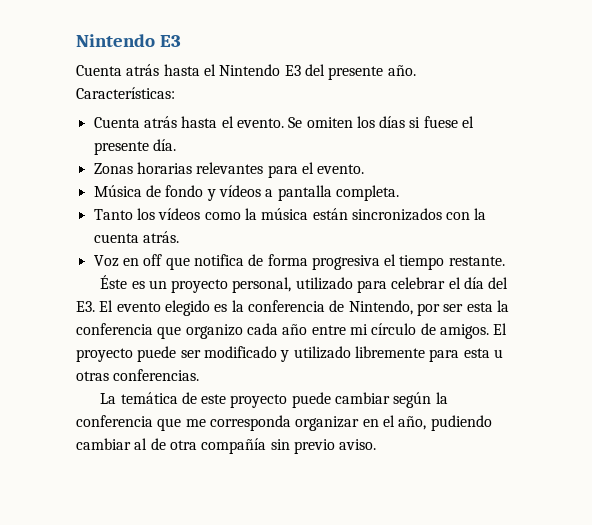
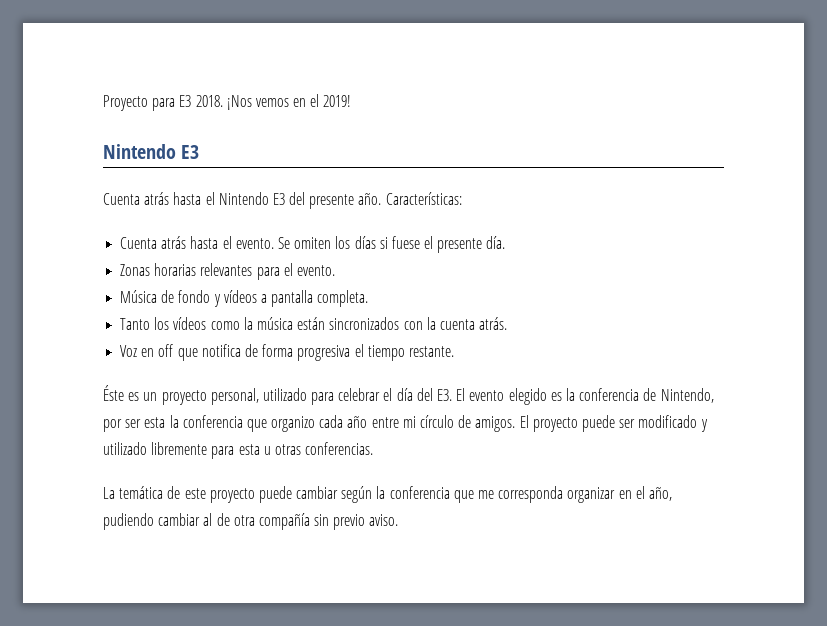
(76, 40) none -> [103,94,352,111] Proyecto para E3 2018. ¡Nos vemos en el 2019! //

